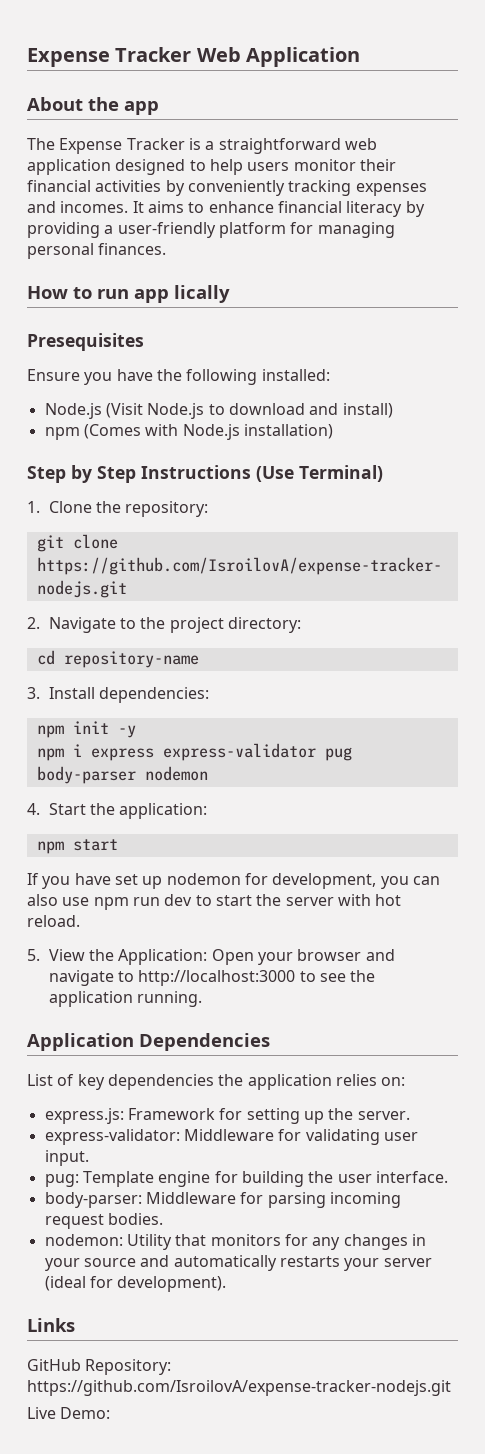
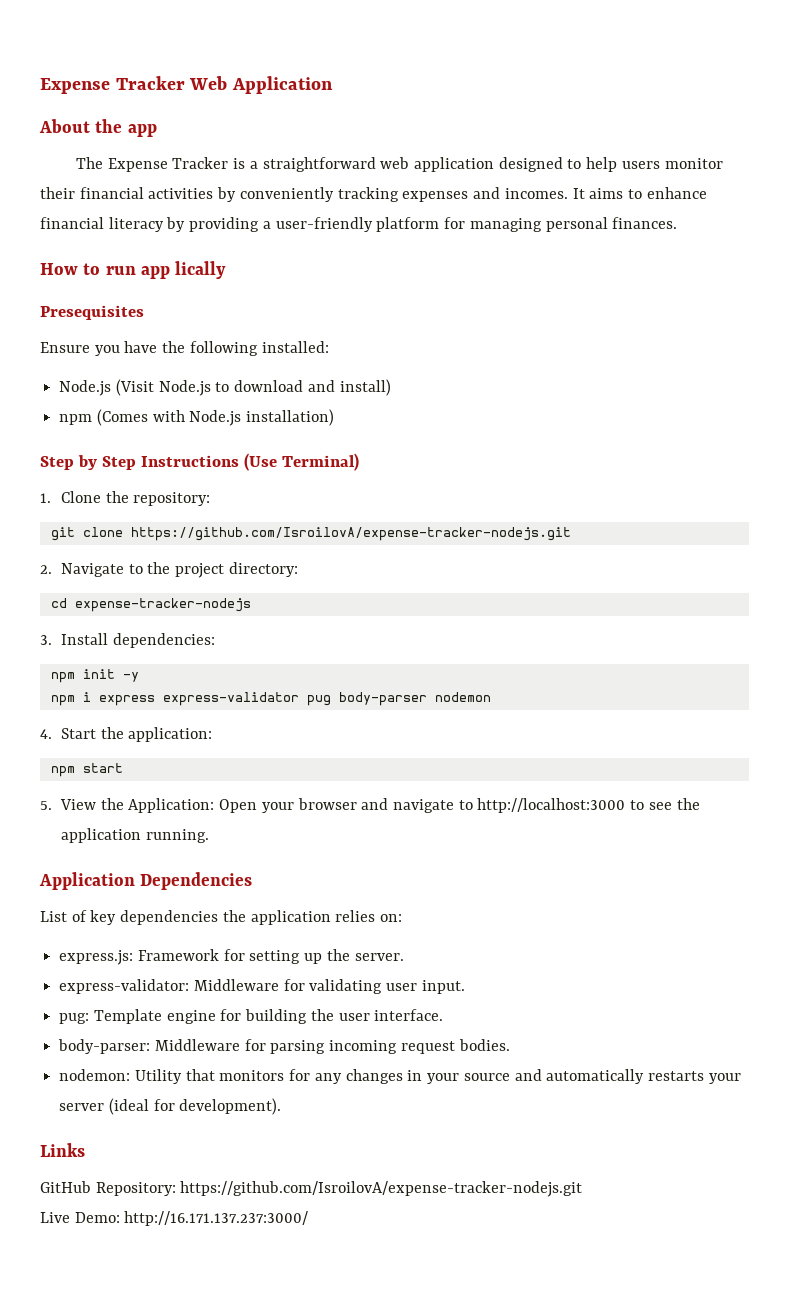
[63,651,199,668] repository-name -> [74,598,251,612] expense-tracker-nodejs
[27,873,440,889] [27,894,402,910] [27,915,80,927] // If you have set up nodemon for development, you can also use npm run dev to start the server with hot reload. -> (123, 768) none
(111, 1413) none -> [124,1211,309,1226] http://16.171.137.237:3000/

